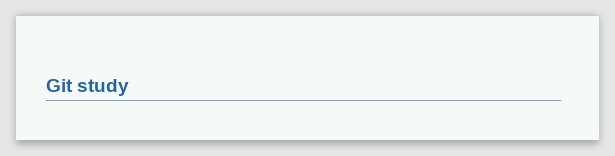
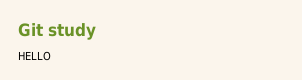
(130, 87) none -> [18,51,51,61] // HELLO

